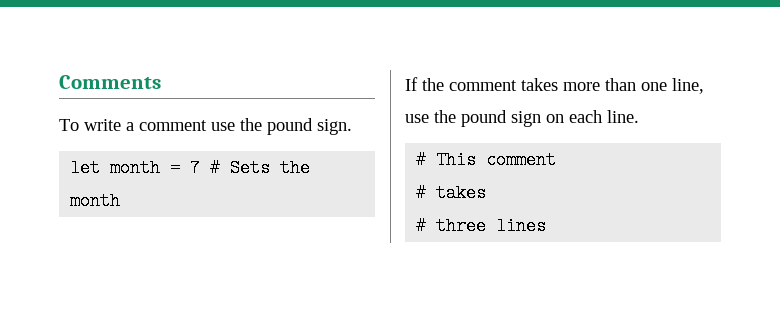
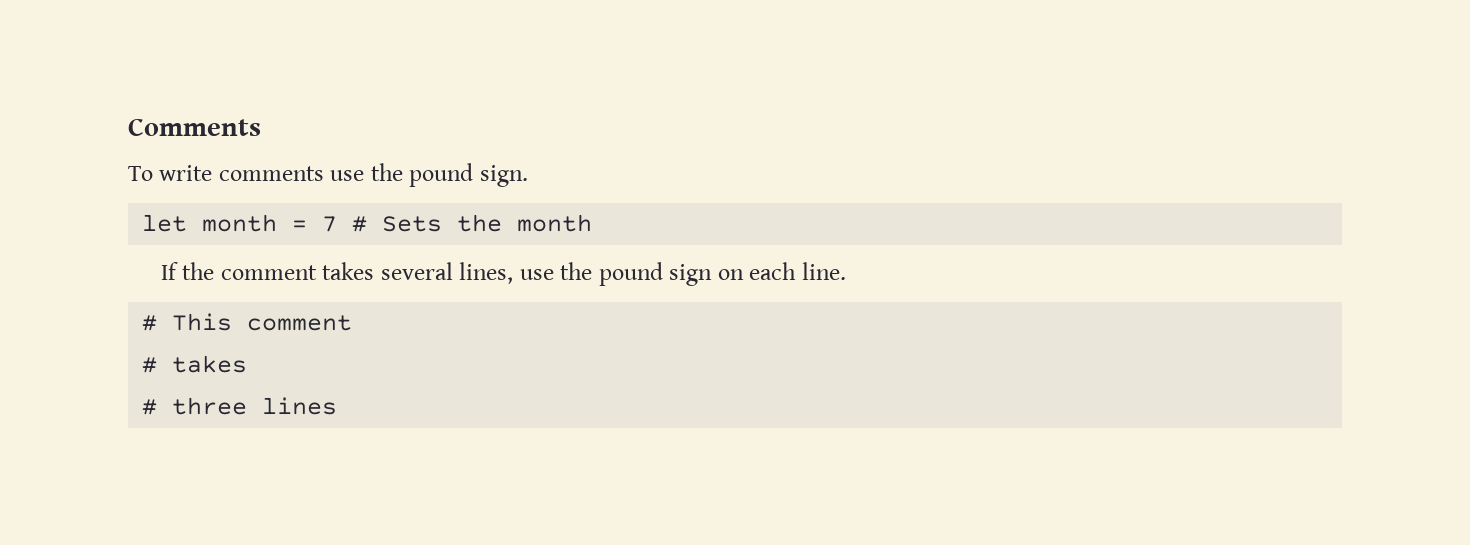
[126,120,207,131] a comment -> [218,166,324,181] comments
[563,78,704,94] more than one line, -> [380,262,514,284] several lines,

